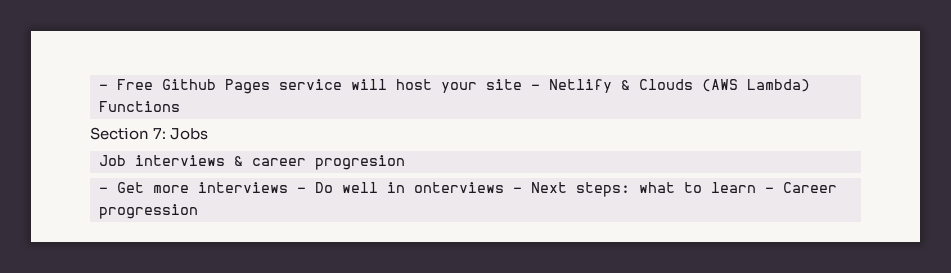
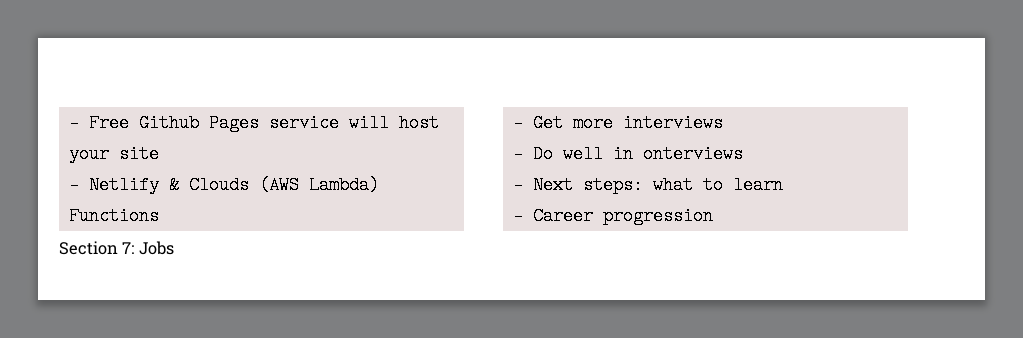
(522, 84) none -> (159, 154) //
[99,155,405,170] // Job interviews & career progresion -> (174, 248) none
(288, 187) none -> (723, 123) //
(504, 187) none -> (743, 154) //
(756, 187) none -> (783, 185) //

